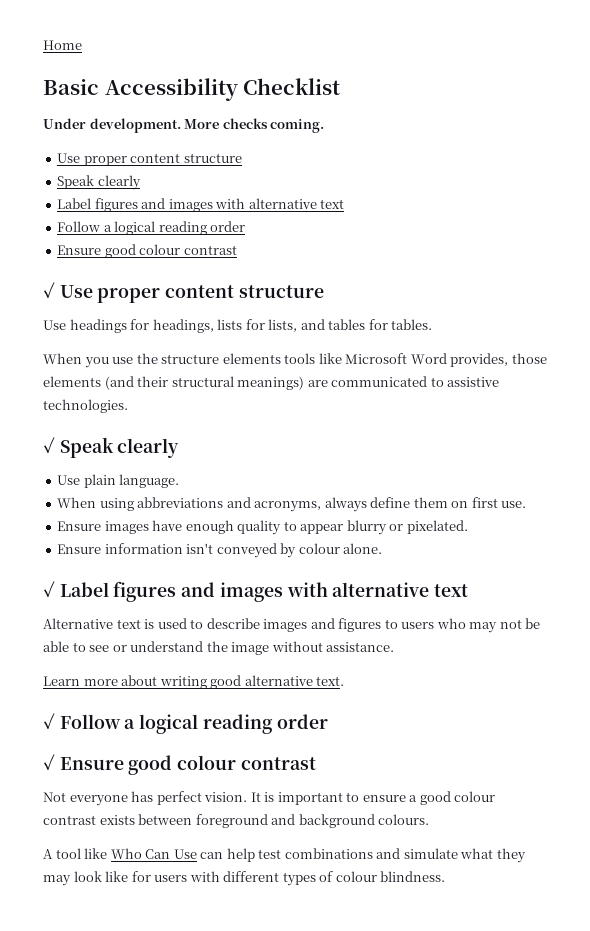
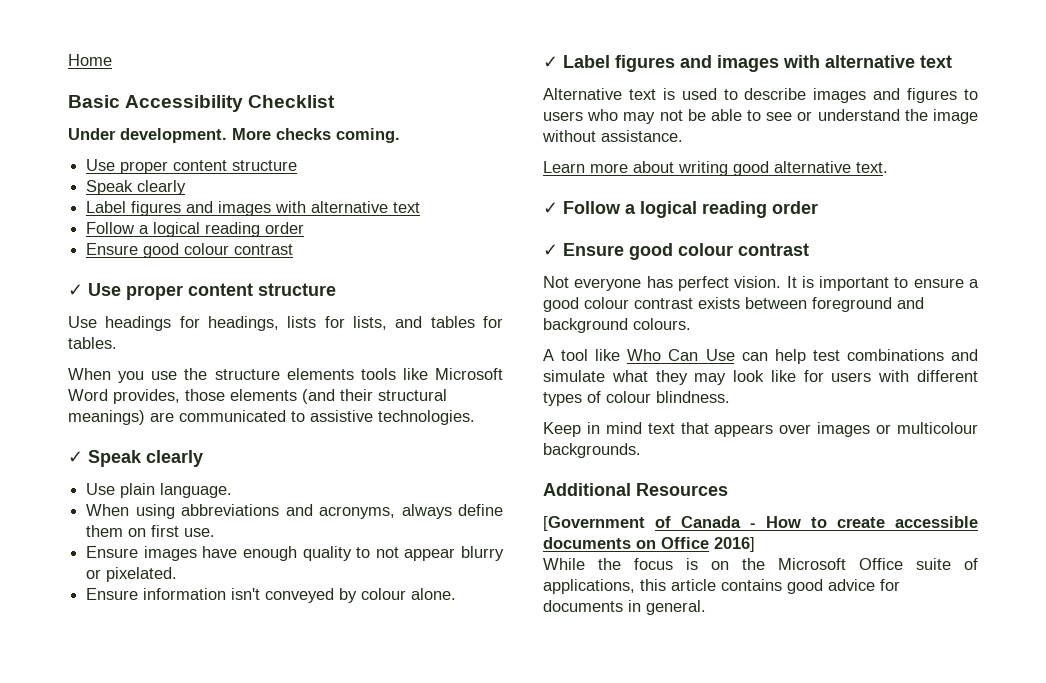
(297, 526) none -> [375,547,399,558] not
(446, 876) none -> [543,422,978,437] [543,443,641,458] [543,483,728,496] [543,516,978,531] [543,537,755,552] [543,558,978,570] [543,579,900,594] [543,600,706,615] // Keep in mind text that appears over images or multicolour backgrounds. // Additional Resources // [Government of Canada - How to create accessible documents on Office 2016] // While the focus is on the Microsoft Office suite of applications, this article contains good advice for documents in general.

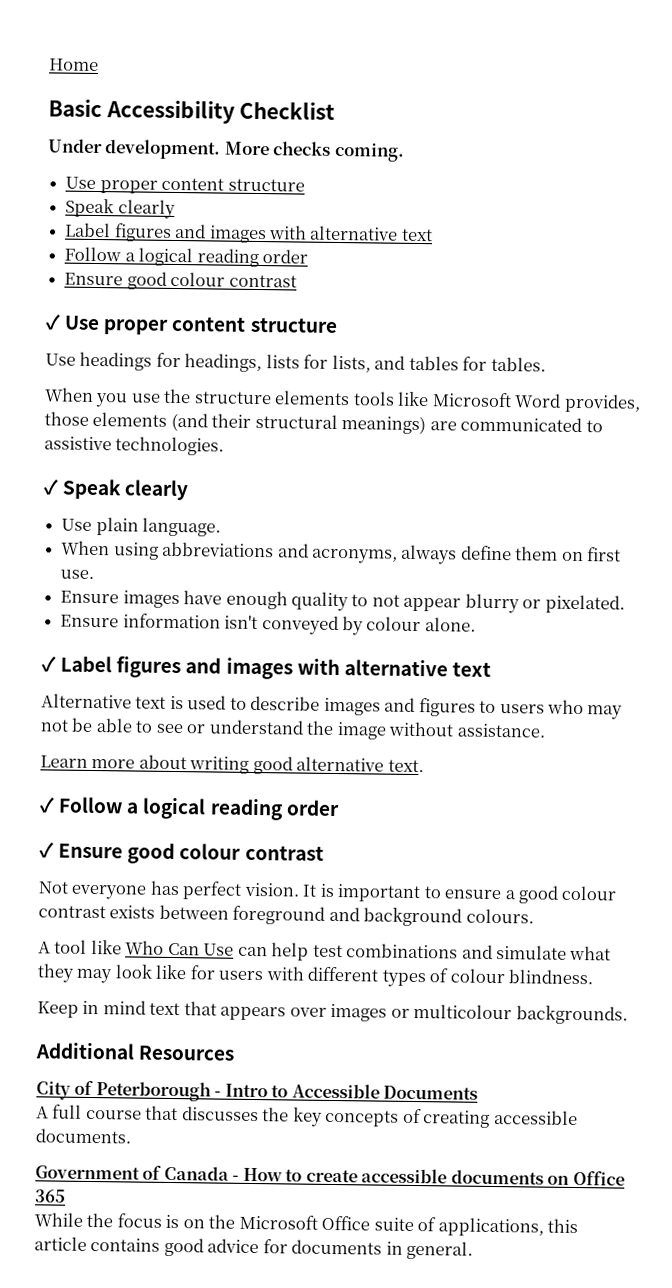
[543,516,645,531] [Government -> [36,1080,479,1102] [36,1104,578,1128] [35,1128,131,1144] [35,1165,140,1180] City of Peterborough - Intro to Accessible Documents // A full course that discusses the key concepts of creating accessible documents. // Government
[714,537,755,552] 2016] -> [35,1189,66,1203] 365

